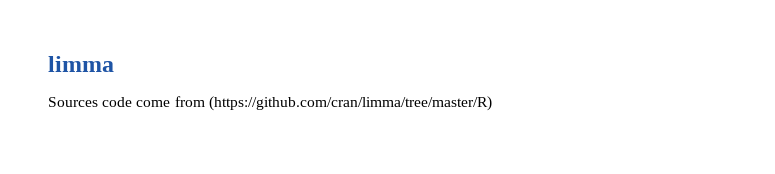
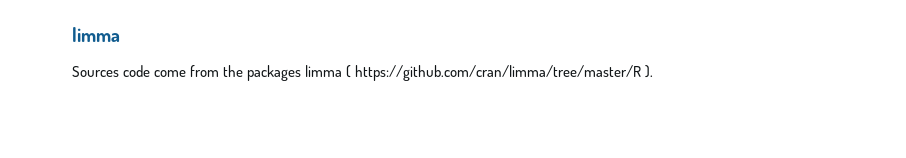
[208,96,492,111] (https://github.com/cran/limma/tree/master/R) -> [223,65,654,81] the packages limma ( https://github.com/cran/limma/tree/master/R ).

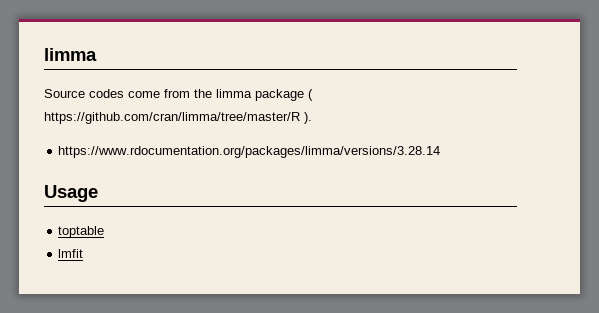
[72,65,151,77] Sources code -> [44,89,124,98] Source codes
[247,65,343,81] packages limma -> [216,89,304,101] limma package
(654, 71) none -> [58,146,441,158] [44,185,98,202] [58,226,105,238] [58,249,84,258] // https://www.rdocumentation.org/packages/limma/versions/3.28.14 // Usage // toptable // lmfit

